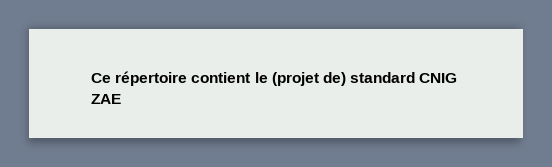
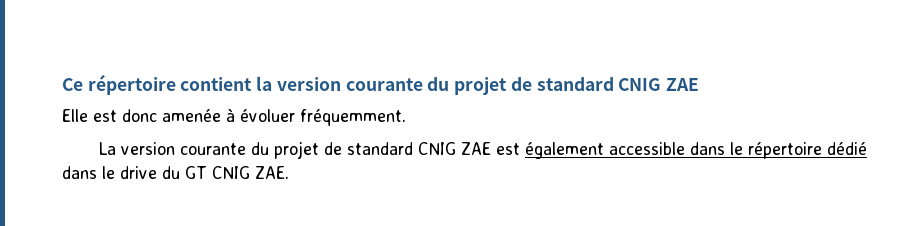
[254,72,458,86] [91,94,121,104] le (projet de) standard CNIG ZAE -> [256,76,699,95] [62,108,406,126] [99,141,868,159] [62,166,289,179] la version courante du projet de standard CNIG ZAE // Elle est donc amenée à évoluer fréquemment. // La version courante du projet de standard CNIG ZAE est également accessible dans le répertoire dédié dans le drive du GT CNIG ZAE.

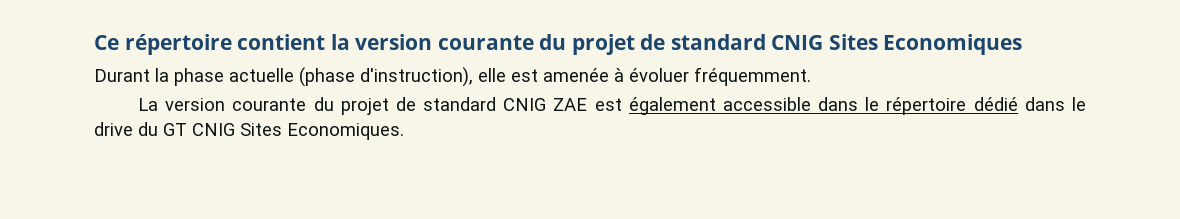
[665,78,699,91] [62,109,157,122] ZAE // Elle est donc -> [828,34,1023,55] [94,67,538,87] Sites Economiques // Durant la phase actuelle (phase d'instruction), elle est
[255,166,289,179] ZAE. -> [240,123,404,140] Sites Economiques.

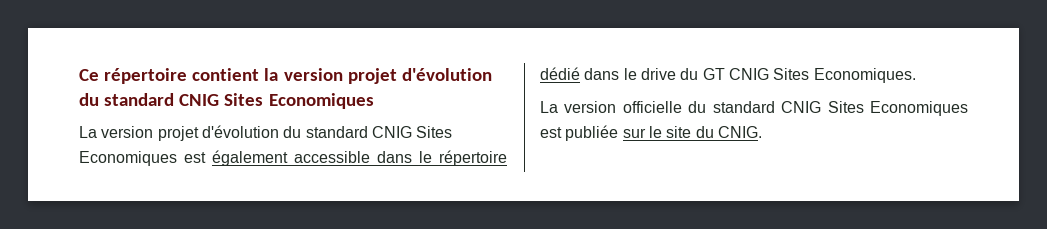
[437,34,666,55] courante du projet de -> [347,68,492,84] [79,93,99,106] projet d'évolution du
[94,67,811,87] [138,97,588,115] Durant la phase actuelle (phase d'instruction), elle est amenée à évoluer fréquemment. // La version courante du projet de standard CNIG ZAE -> [79,125,453,141] [79,151,177,166] La version projet d'évolution du standard CNIG Sites Economiques
(404, 131) none -> [540,101,968,116] [540,125,762,141] // La version officielle du standard CNIG Sites Economiques est publiée sur le site du CNIG.

